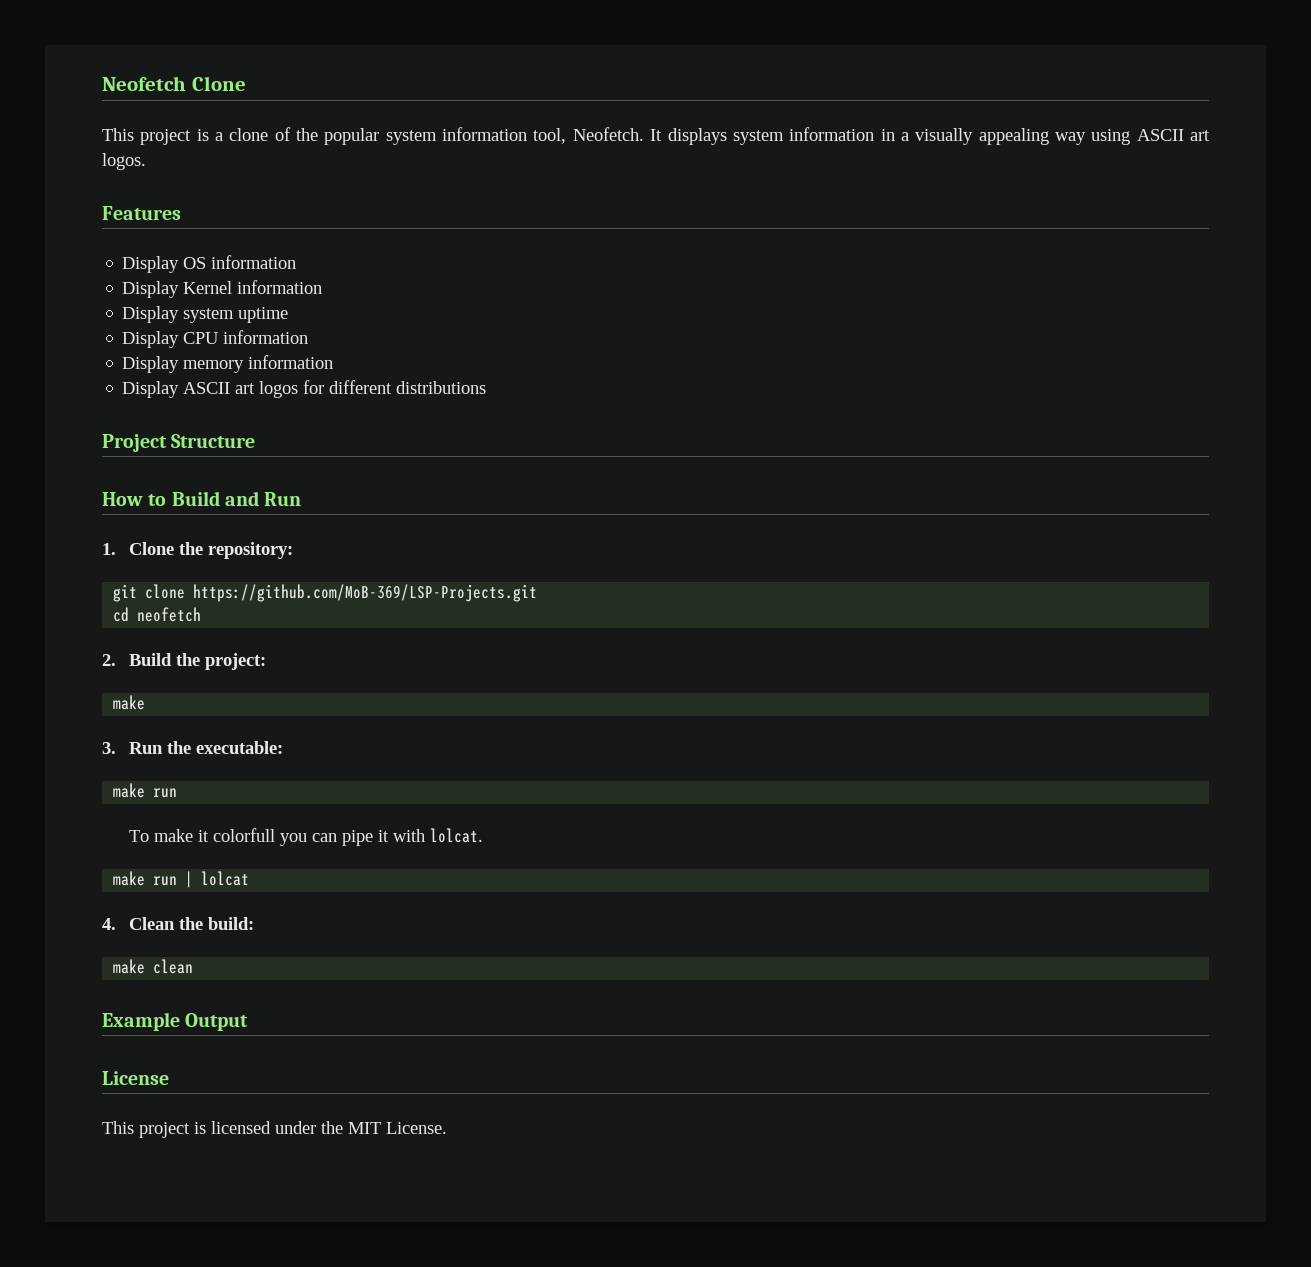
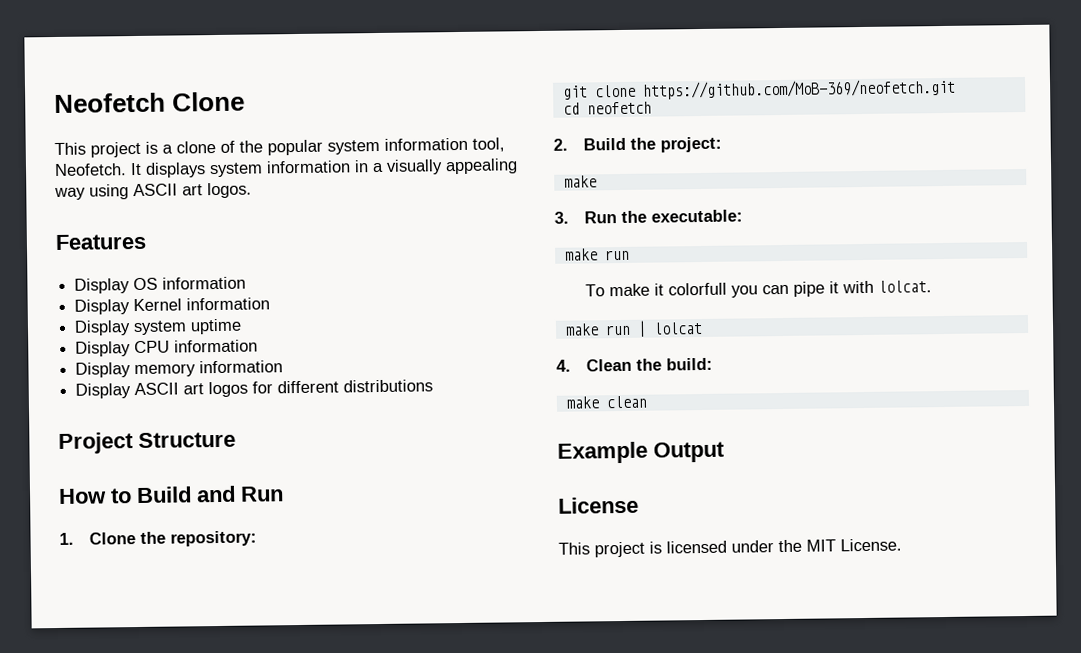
[193,584,538,602] https://github.com/MoB-369/LSP-Projects.git -> [641,78,956,100] https://github.com/MoB-369/neofetch.git

